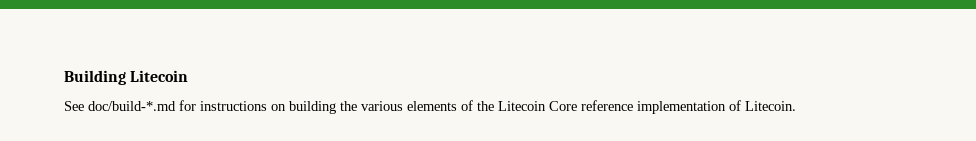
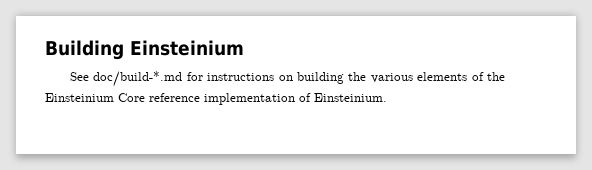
[130,70,189,82] Litecoin -> [130,40,244,56] Einsteinium
[498,101,546,111] Litecoin -> [45,93,114,102] Einsteinium
[745,101,796,111] Litecoin. -> [314,93,387,102] Einsteinium.

